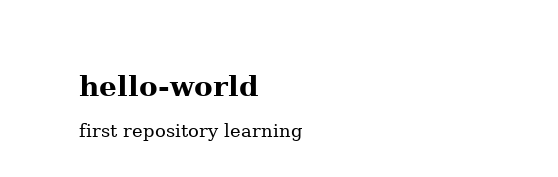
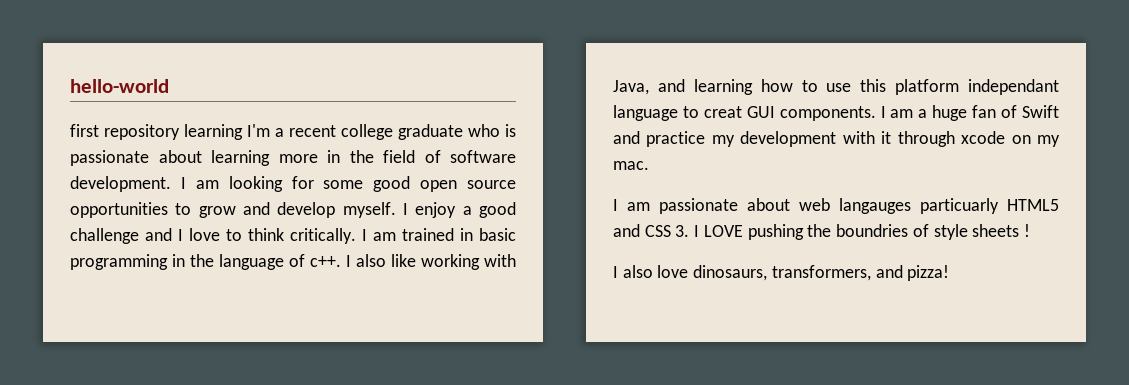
(303, 132) none -> [247,124,516,140] [70,150,516,166] [70,176,516,192] [70,202,516,218] [70,228,516,244] [70,254,516,270] [613,79,1059,95] [613,105,1060,121] [613,131,1060,147] [613,161,649,170] [613,198,1059,214] [613,224,1030,240] [613,265,950,281] I'm a recent college graduate who is passionate about learning more in the field of software development. I am looking for some good open source opportunities to grow and develop myself. I enjoy a good challenge and I love to think critically. I am trained in basic programming in the language of c++. I also like working with Java, and learning how to use this platform independant language to creat GUI components. I am a huge fan of Swift and practice my development with it through xcode on my mac. // I am passionate about web langauges particuarly HTML5 and CSS 3. I LOVE pushing the boundries of style sheets ! // I also love dinosaurs, transformers, and pizza!

